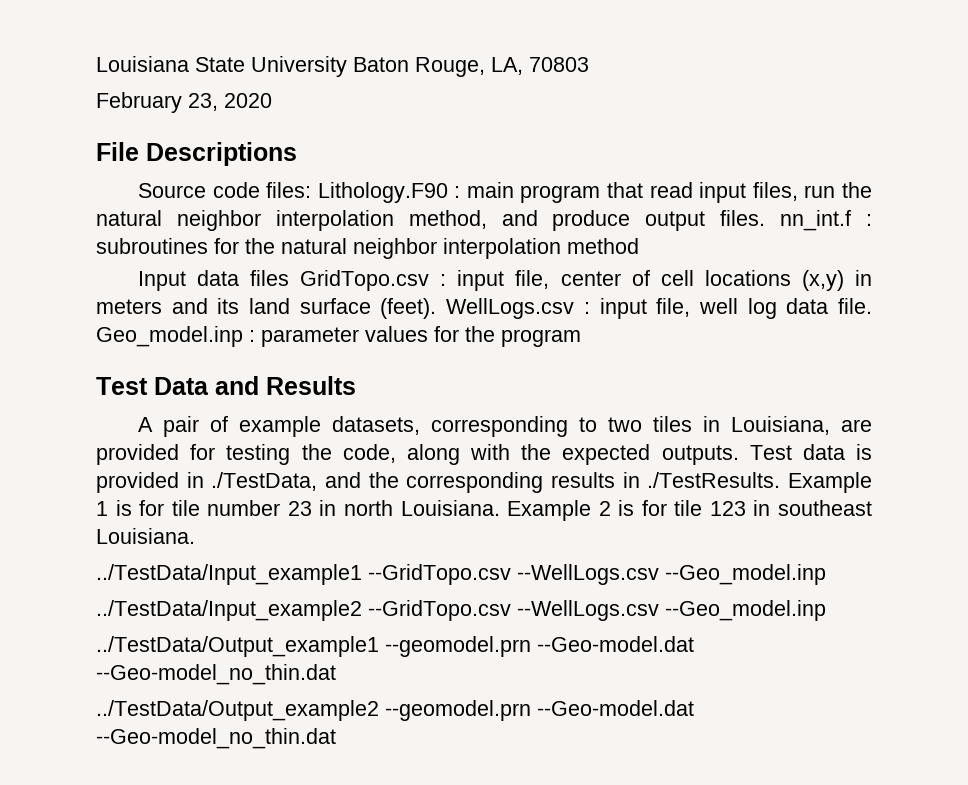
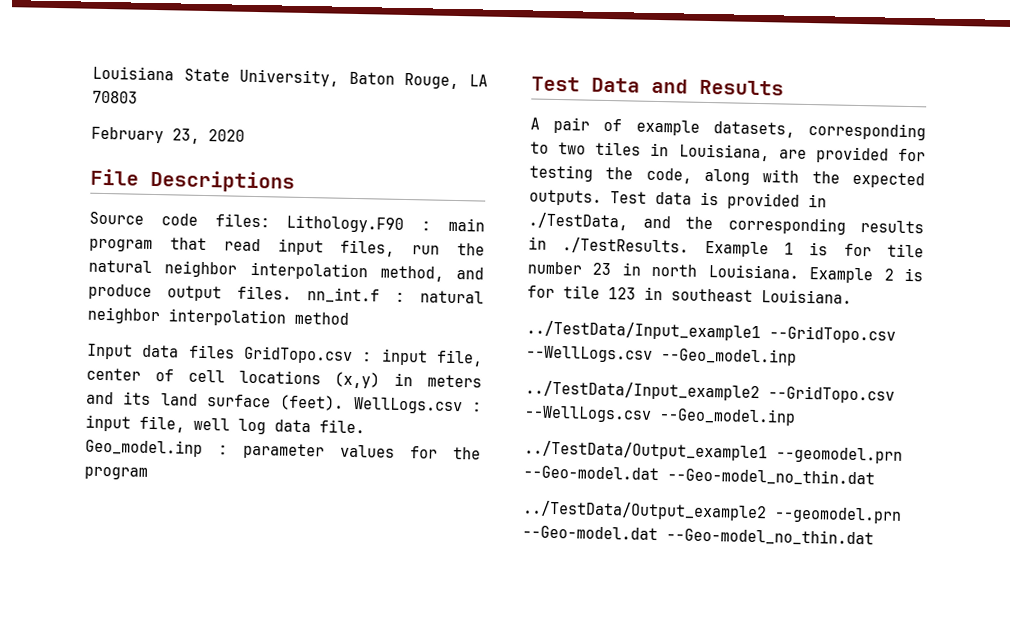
[251,56,347,77] University -> [239,68,340,87] University,
[491,57,523,75] LA, -> [469,74,489,87] LA
[96,238,275,254] subroutines for the -> (405, 297) none

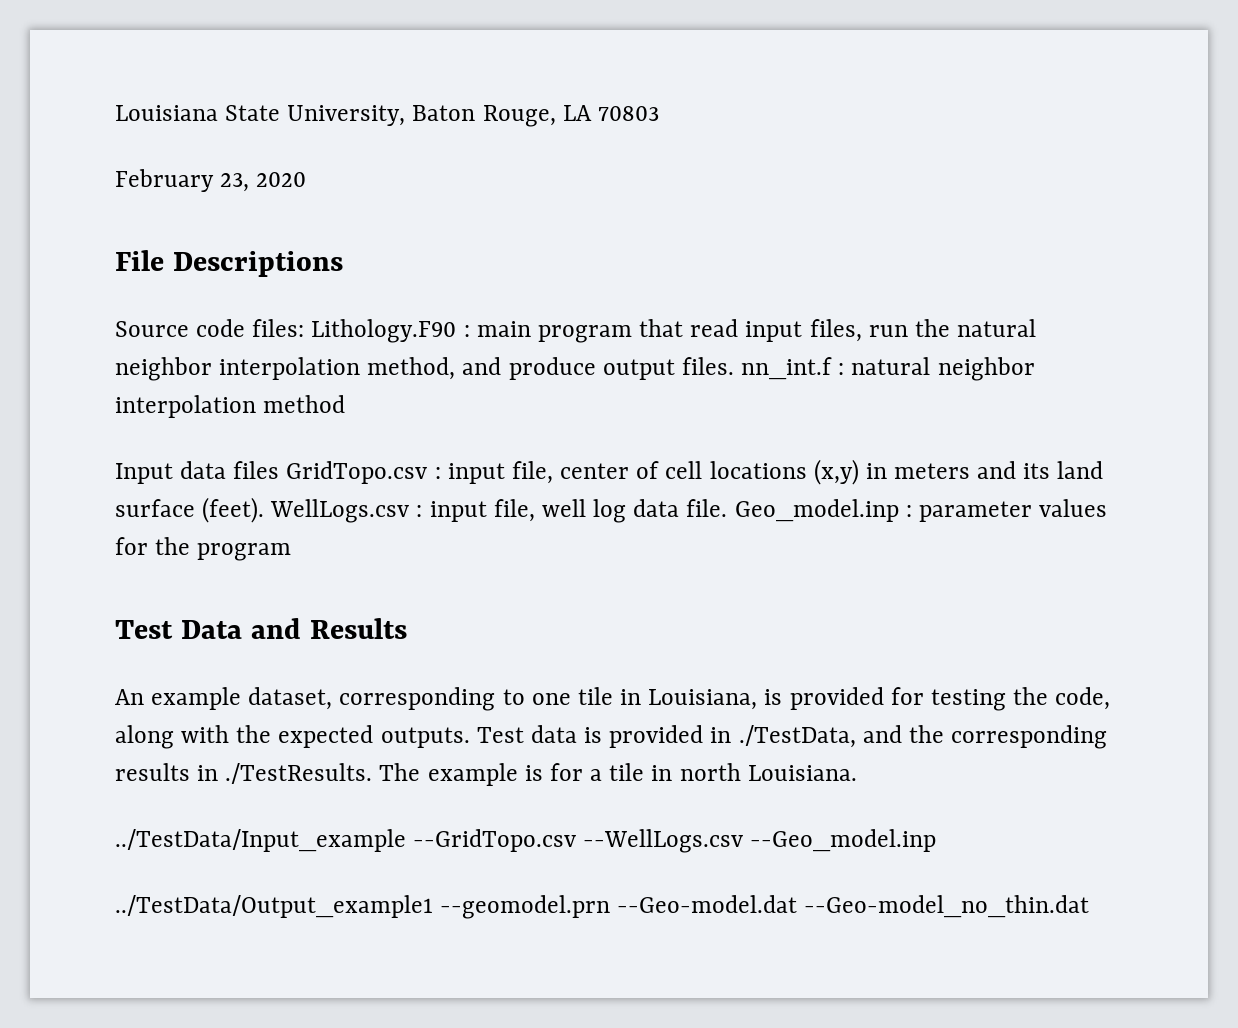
[530,116,926,141] [530,141,642,156] A pair of example datasets, corresponding to two tiles -> [115,687,613,711] An example dataset, corresponding to one tile
[778,149,807,159] are -> [764,689,783,705] is
[704,240,924,258] [527,261,923,284] [527,285,852,304] [526,320,896,344] [526,345,797,366] [525,380,760,402] Example 1 is for tile number 23 in north Louisiana. Example 2 is for tile 123 in southeast Louisiana. // ../TestData/Input_example1 --GridTopo.csv --WellLogs.csv --Geo_model.inp // ../TestData/Input_example2 -> [379,763,857,786] [115,829,406,852] The example is for a tile in north Louisiana. // ../TestData/Input_example
[522,500,902,524] [522,525,874,547] // ../TestData/Output_example2 --geomodel.prn --Geo-model.dat --Geo-model_no_thin.dat -> (1090, 906) none

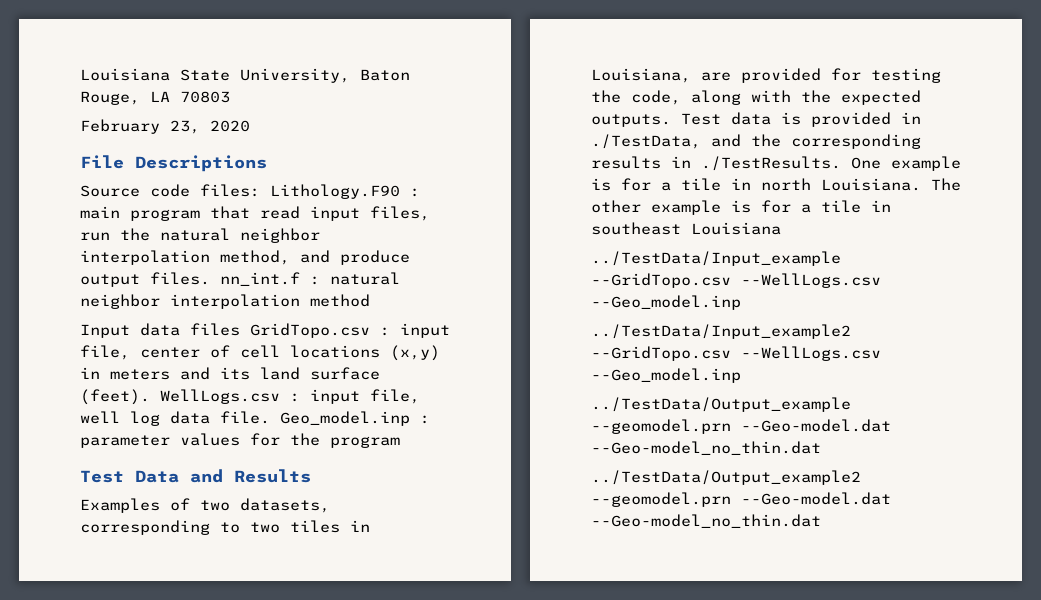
[115,687,613,711] An example dataset, corresponding to one tile -> [80,498,330,513] [80,520,340,535] Examples of two datasets, corresponding to two tiles
[764,689,783,705] is -> [701,72,731,81] are
[379,763,421,781] The -> [851,157,881,169] One
(857, 773) none -> [931,178,961,191] [591,200,891,215] [591,222,781,235] The other example is for a tile in southeast Louisiana
[115,895,1090,919] ../TestData/Output_example1 --geomodel.prn --Geo-model.dat --Geo-model_no_thin.dat -> [591,324,851,339] [591,346,881,361] [591,368,741,383] [591,397,851,412] [591,419,891,434] [591,441,821,455] [591,470,861,485] [591,492,891,507] [591,514,821,528] ../TestData/Input_example2 --GridTopo.csv --WellLogs.csv --Geo_model.inp // ../TestData/Output_example --geomodel.prn --Geo-model.dat --Geo-model_no_thin.dat // ../TestData/Output_example2 --geomodel.prn --Geo-model.dat --Geo-model_no_thin.dat

